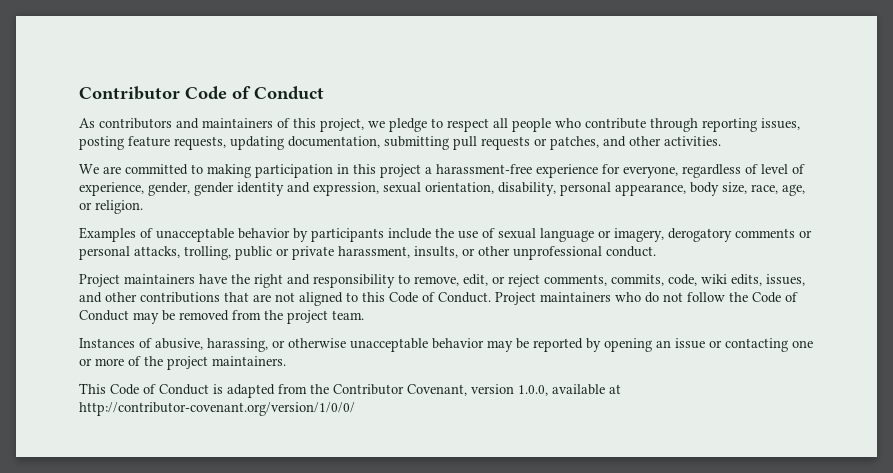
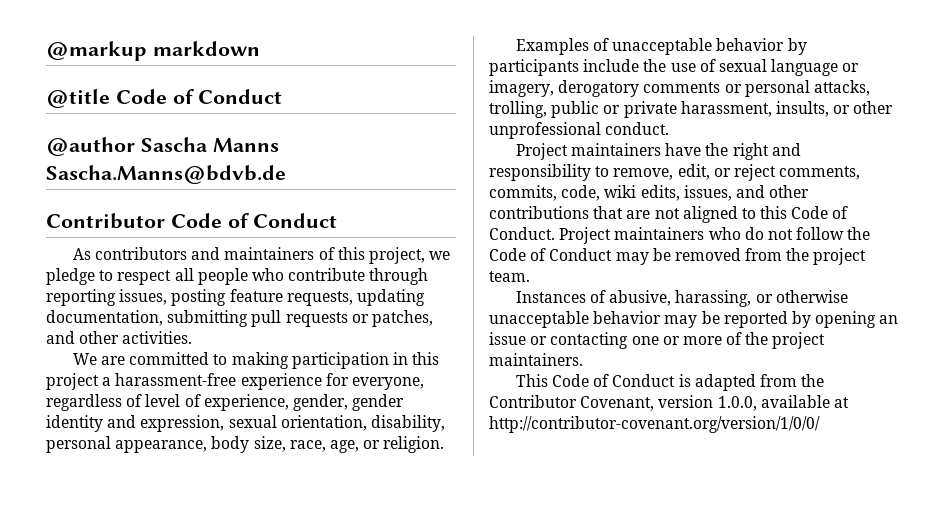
(79, 93) none -> [46,41,260,61] [46,89,283,108] [46,137,279,156] [46,165,286,184] @markup markdown // @title Code of Conduct // @author Sascha Manns Sascha.Manns@bdvb.de //

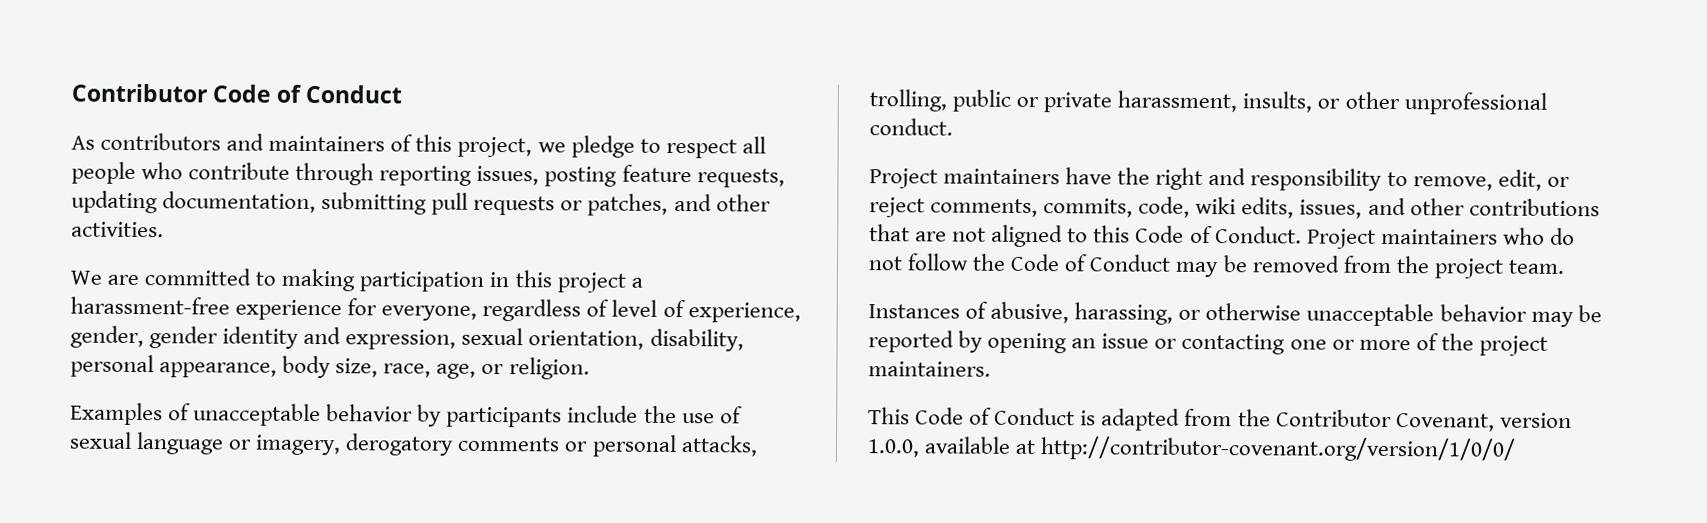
[46,41,260,61] [46,89,283,108] [46,137,279,156] [46,165,286,184] @markup markdown // @title Code of Conduct // @author Sascha Manns Sascha.Manns@bdvb.de // -> (71, 93) none

